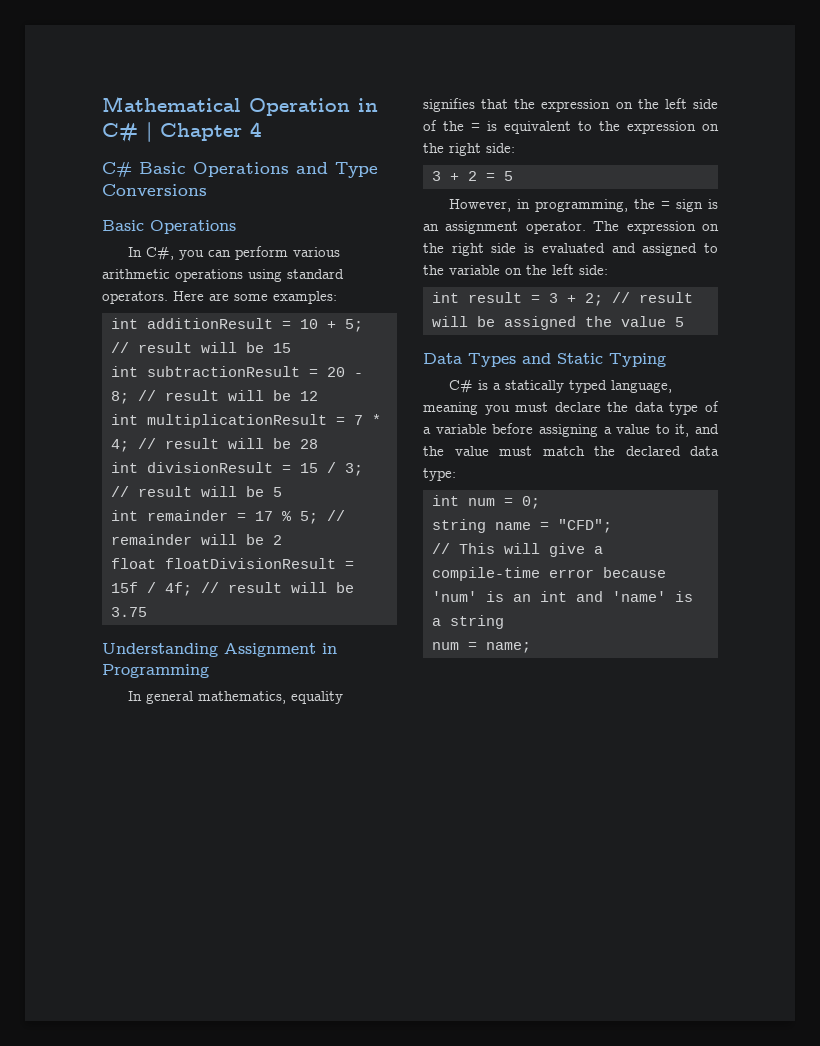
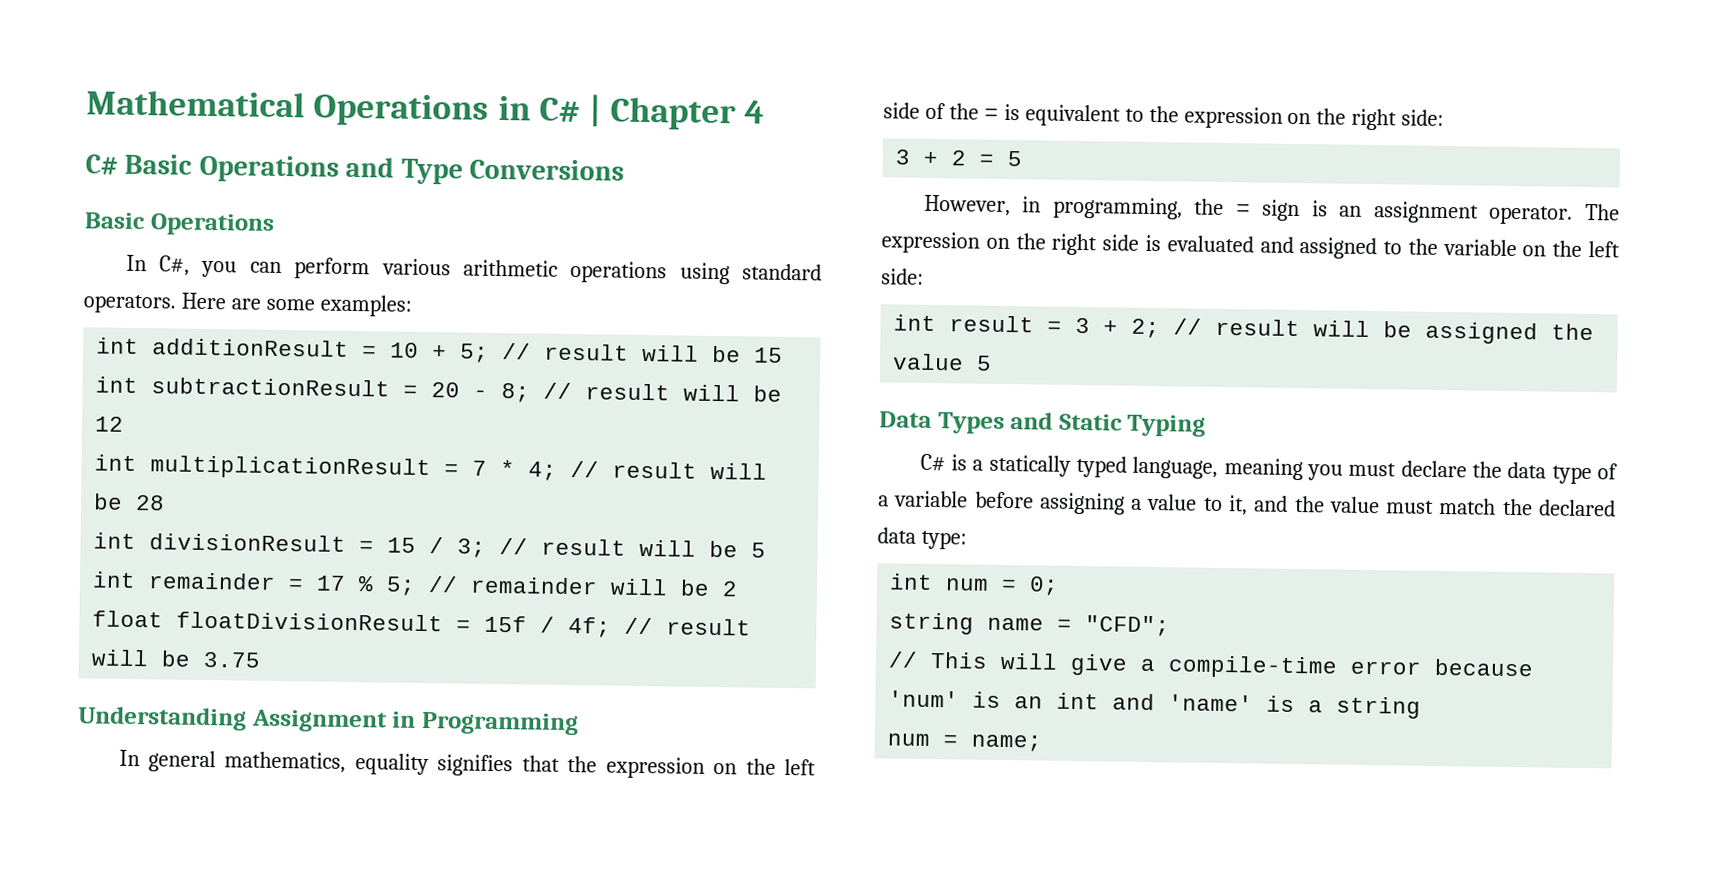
[249,98,350,116] Operation -> [313,93,490,127] Operations

